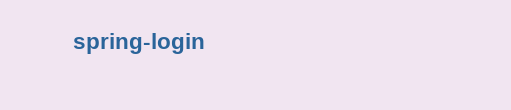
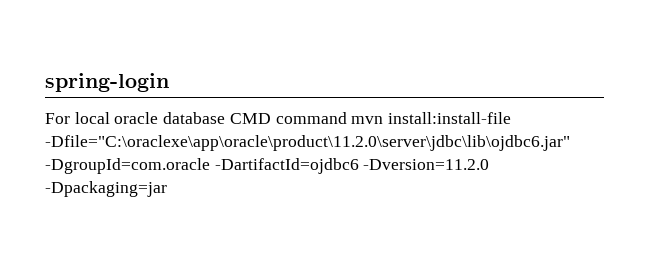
(205, 43) none -> [45,112,512,124] [45,135,570,151] [45,158,490,174] [45,181,167,197] // For local oracle database CMD command mvn install:install-file -Dfile="C:\oraclexe\app\oracle\product\11.2.0\server\jdbc\lib\ojdbc6.jar" -DgroupId=com.oracle -DartifactId=ojdbc6 -Dversion=11.2.0 -Dpackaging=jar

